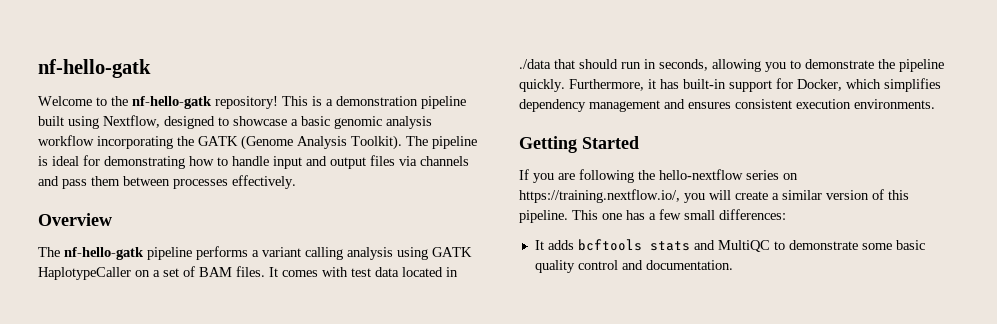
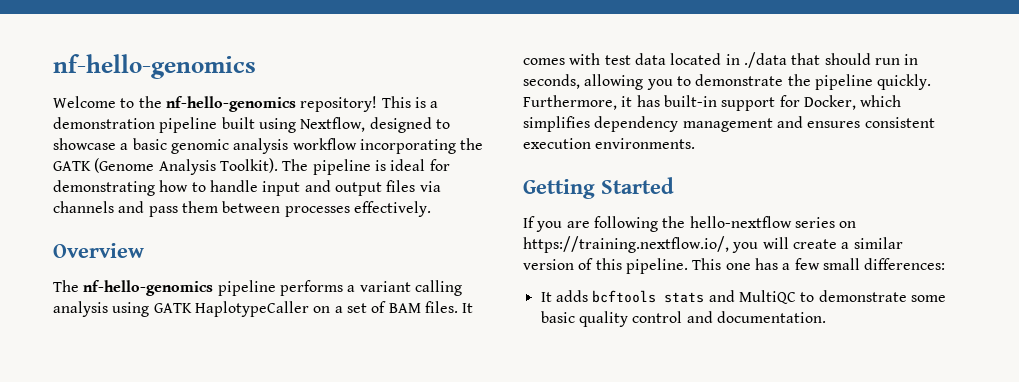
[38,59,151,78] nf-hello-gatk -> [53,54,256,79] nf-hello-genomics
[132,96,212,109] nf-hello-gatk -> [165,96,296,112] nf-hello-genomics
[64,247,144,260] nf-hello-gatk -> [83,280,214,296] nf-hello-genomics

